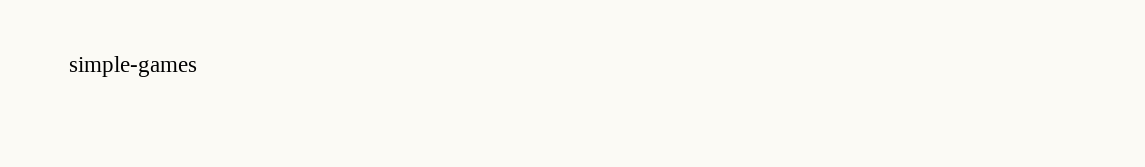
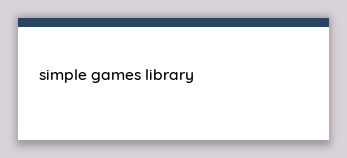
[69,56,197,77] simple-games -> [39,69,195,83] simple games library

